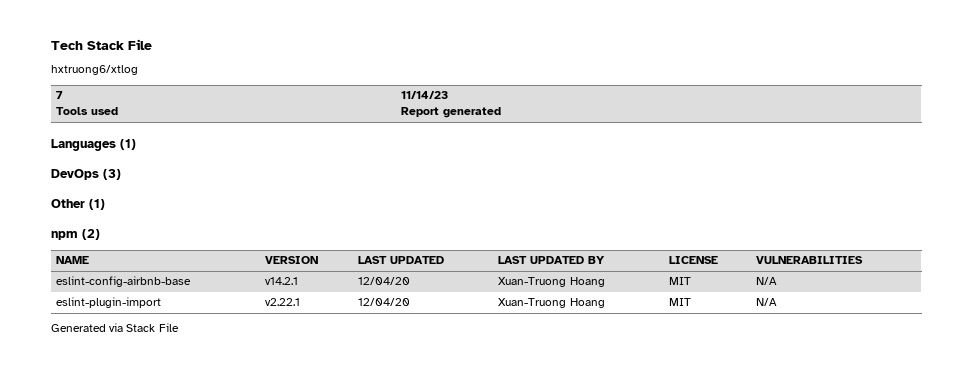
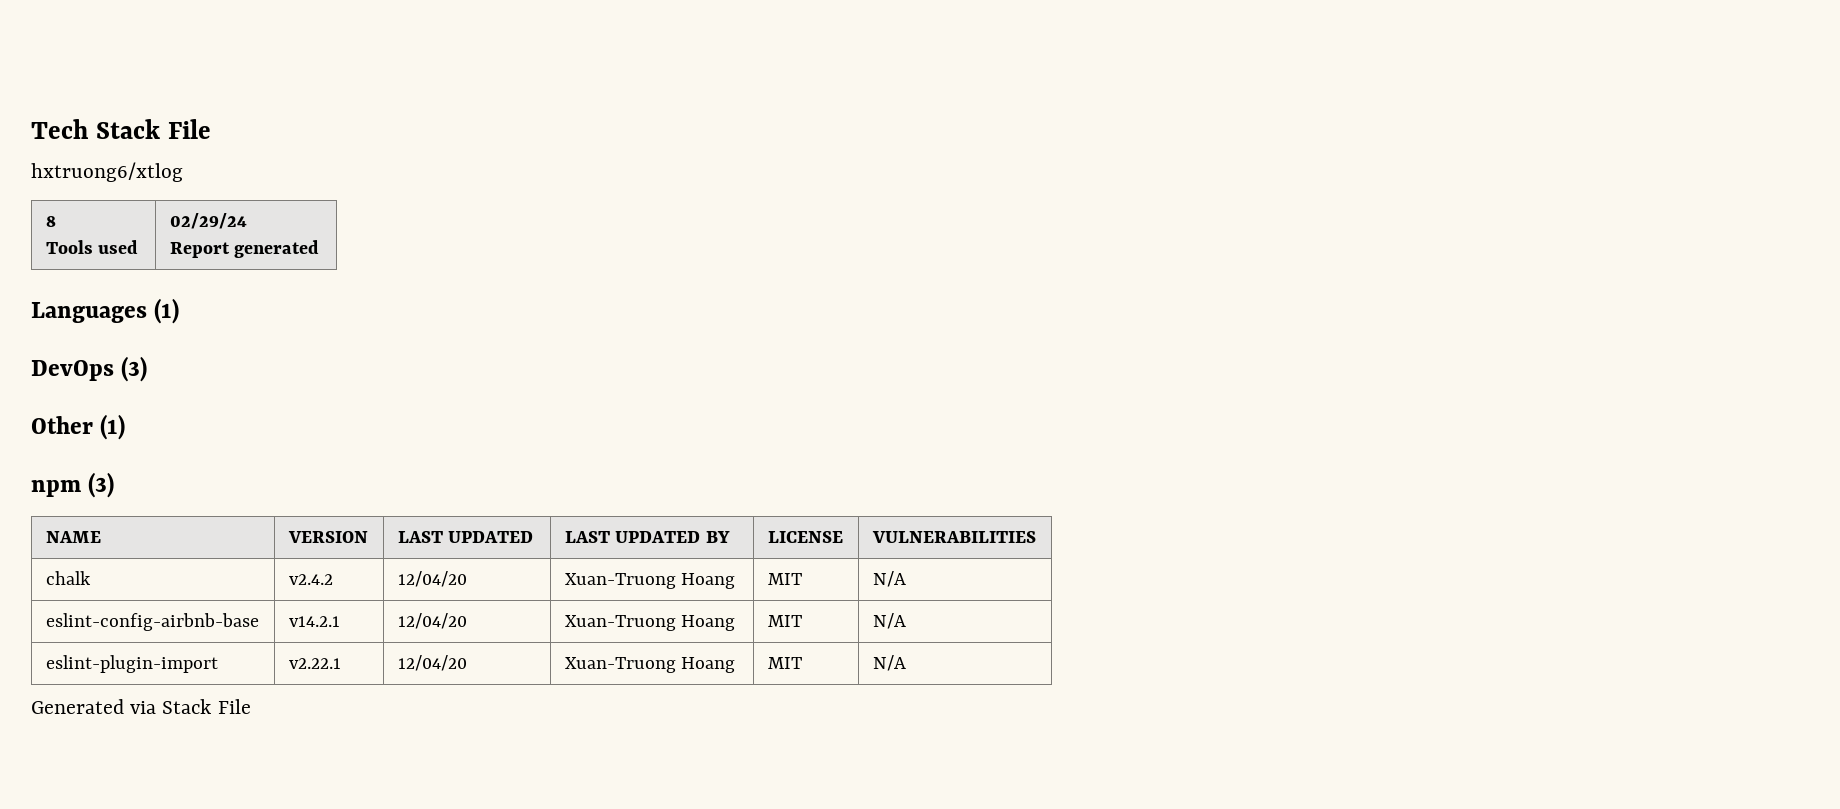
[56,91,64,99] 7 -> [45,216,56,227] 8
[401,91,449,99] 11/14/23 -> [169,213,247,229] 02/29/24
[82,229,100,240] (2) -> [88,472,115,498] (3)
(864, 260) none -> [45,571,91,585] [288,574,333,585] [397,571,467,587] [564,573,736,589] [767,573,802,585] [872,571,906,587] // chalk | v2.4.2 | 12/04/20 | Xuan-Truong Hoang | MIT | N/A

